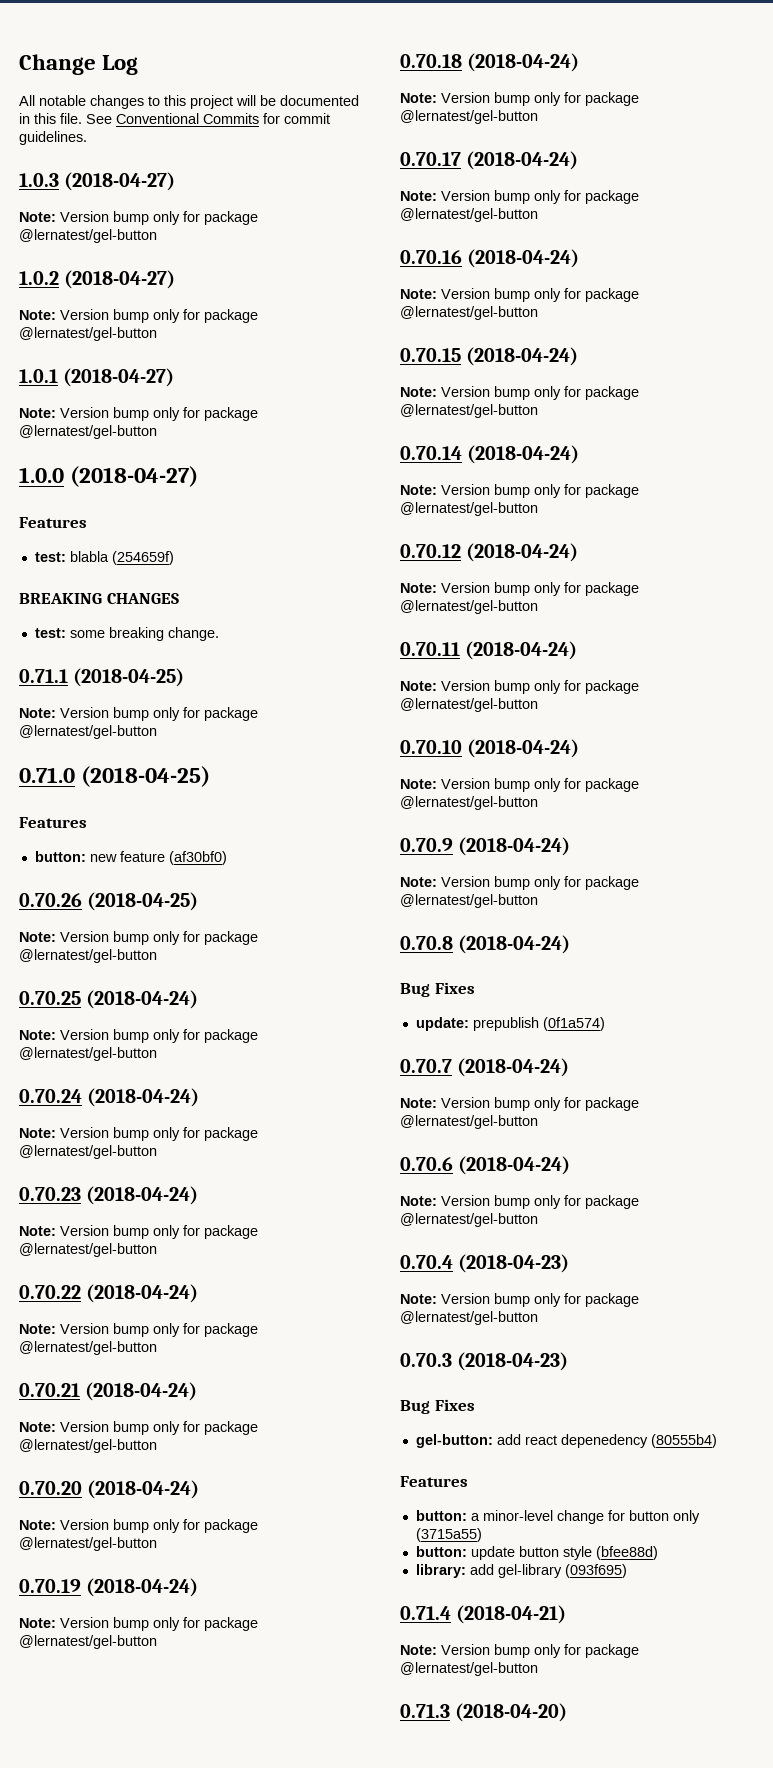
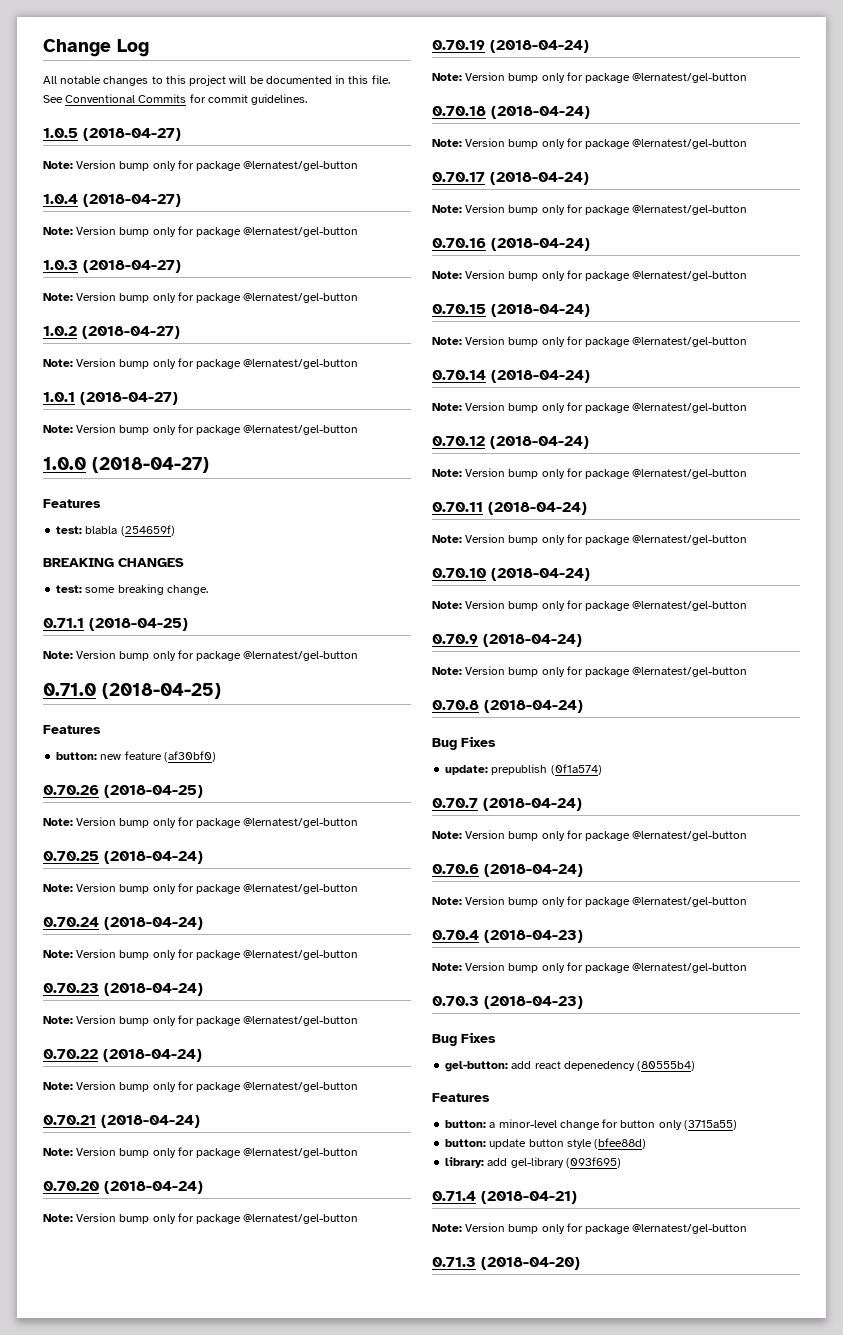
(87, 138) none -> [43,128,181,141] [43,160,359,171] [43,194,181,207] [43,226,359,237] // 1.0.5 (2018-04-27) // Note: Version bump only for package @lernatest/gel-button // 1.0.4 (2018-04-27) // Note: Version bump only for package @lernatest/gel-button

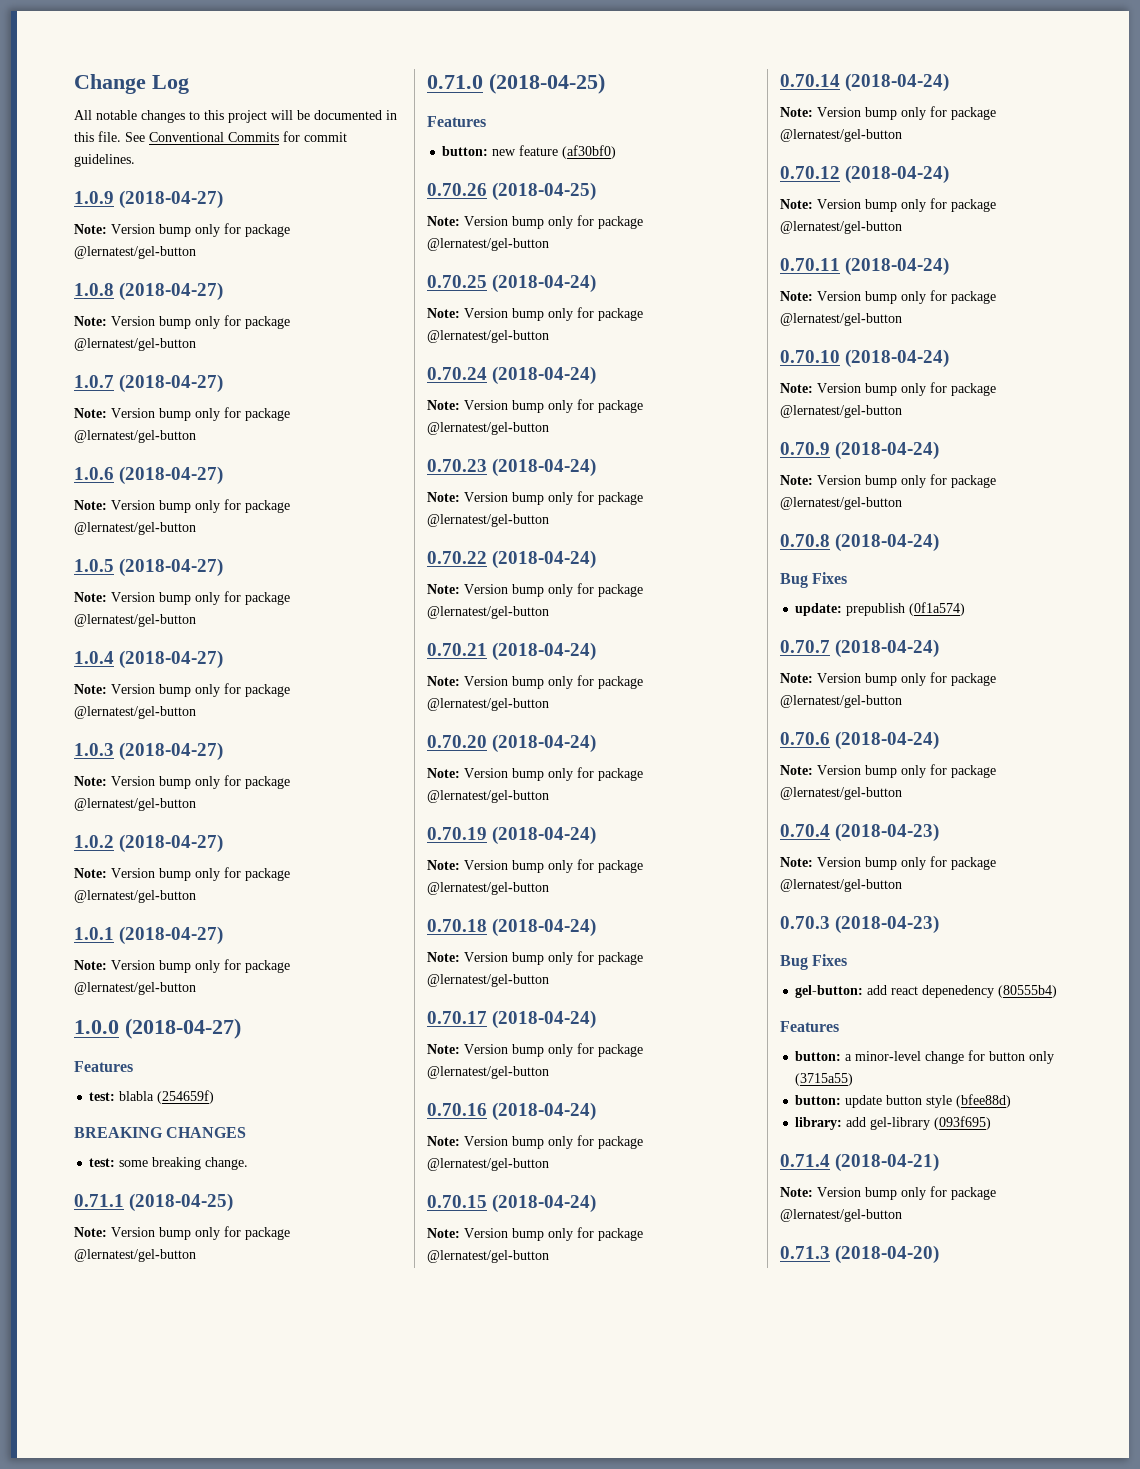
(308, 99) none -> [74,190,224,209] [74,223,290,237] [74,246,196,259] [74,282,224,301] [74,315,290,329] [74,338,196,351] [74,374,224,393] [74,407,290,421] [74,430,196,443] [74,466,224,485] [74,499,290,513] [74,522,196,535] // 1.0.9 (2018-04-27) // Note: Version bump only for package @lernatest/gel-button // 1.0.8 (2018-04-27) // Note: Version bump only for package @lernatest/gel-button // 1.0.7 (2018-04-27) // Note: Version bump only for package @lernatest/gel-button // 1.0.6 (2018-04-27) // Note: Version bump only for package @lernatest/gel-button

